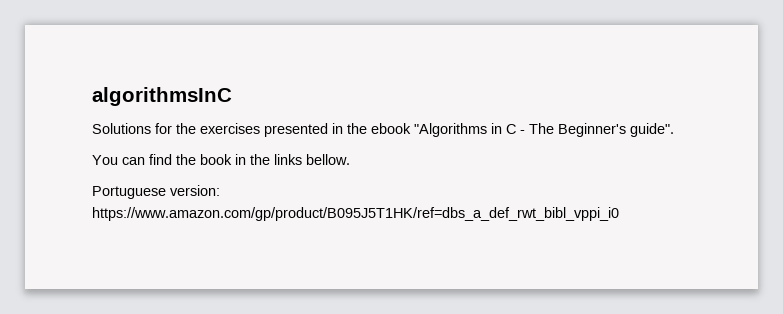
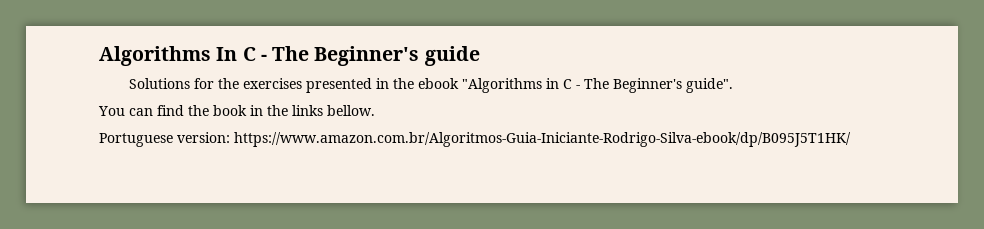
[92,87,232,106] algorithmsInC -> [99,46,480,66] Algorithms In C - The Beginner's guide
[92,207,619,221] https://www.amazon.com/gp/product/B095J5T1HK/ref=dbs_a_def_rwt_bibl_vppi_i0 -> [234,132,851,147] https://www.amazon.com.br/Algoritmos-Guia-Iniciante-Rodrigo-Silva-ebook/dp/B095J5T1HK/

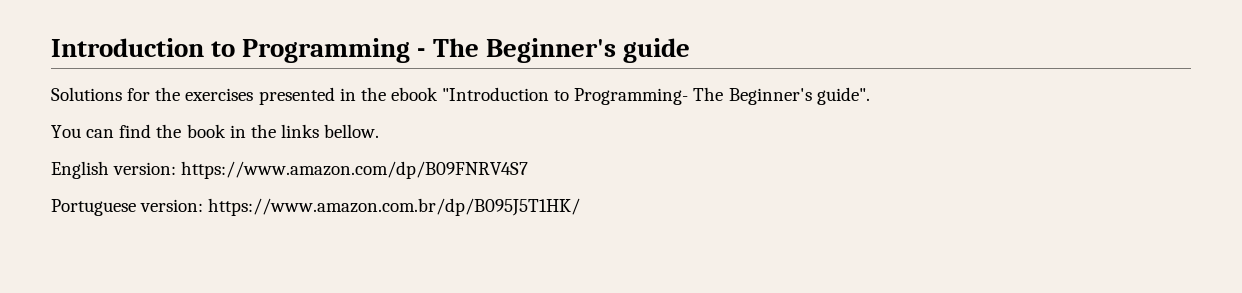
[99,46,256,66] Algorithms In C -> [51,38,411,63] Introduction to Programming
[462,78,581,93] "Algorithms in C - -> [442,87,689,105] "Introduction to Programming-
(375, 110) none -> [51,161,529,179] // English version: https://www.amazon.com/dp/B09FNRV4S7
[234,132,851,147] https://www.amazon.com.br/Algoritmos-Guia-Iniciante-Rodrigo-Silva-ebook/dp/B095J5T1HK/ -> [208,198,581,216] https://www.amazon.com.br/dp/B095J5T1HK/

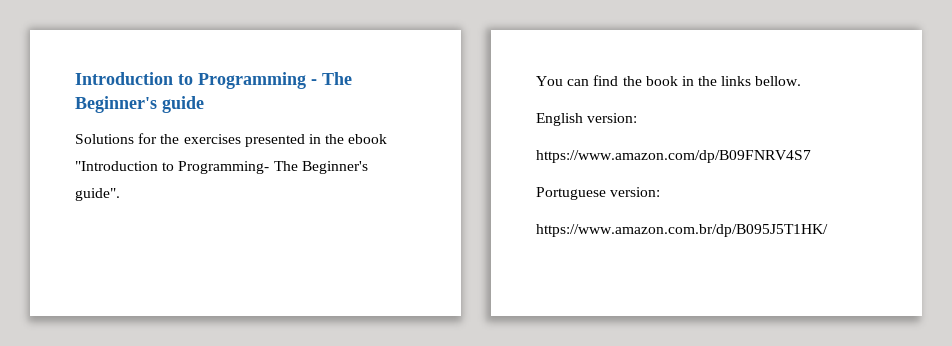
(177, 168) none -> (638, 118) //
(204, 205) none -> (661, 192) //

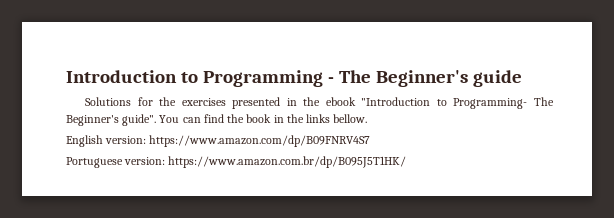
(120, 194) // -> (157, 120) none
(638, 118) // -> (147, 140) none
(661, 192) // -> (166, 161) none

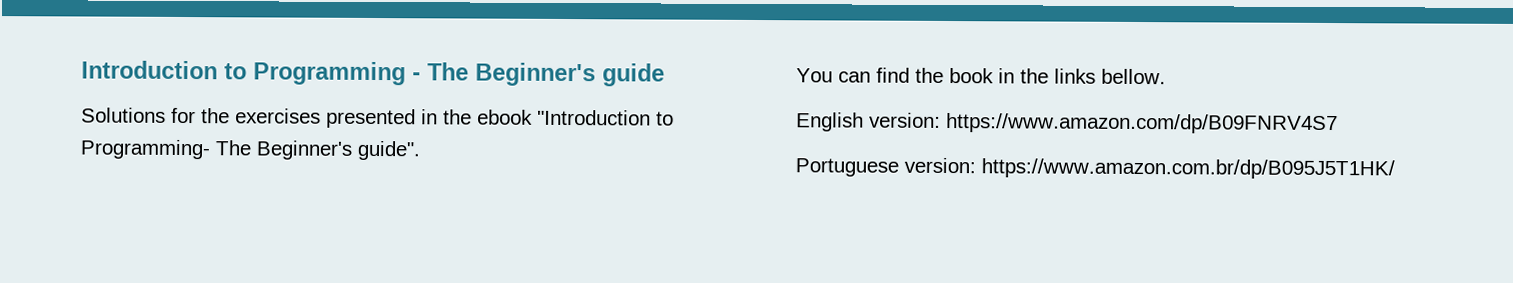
(157, 120) none -> (420, 150) //

